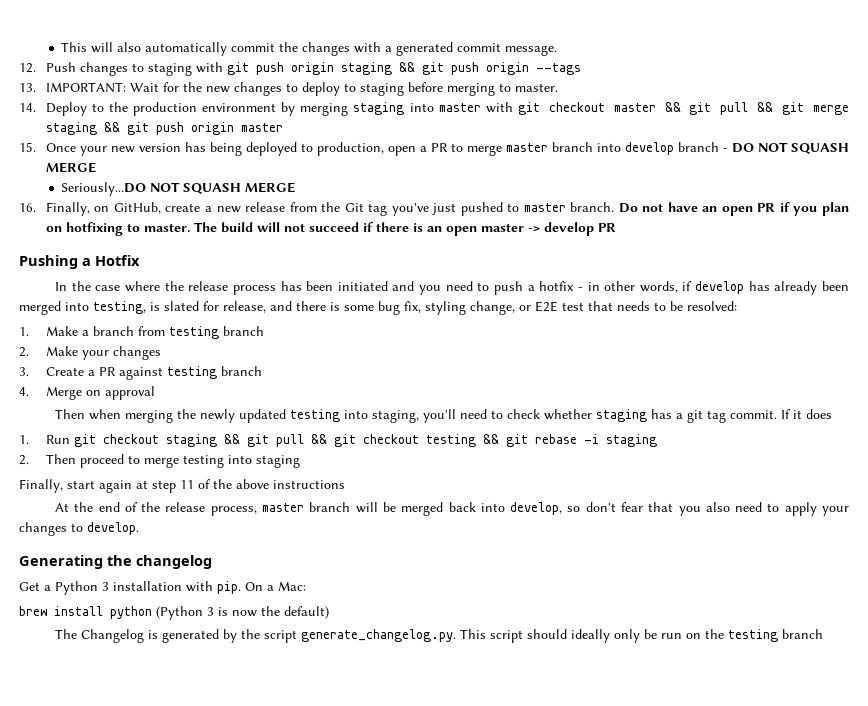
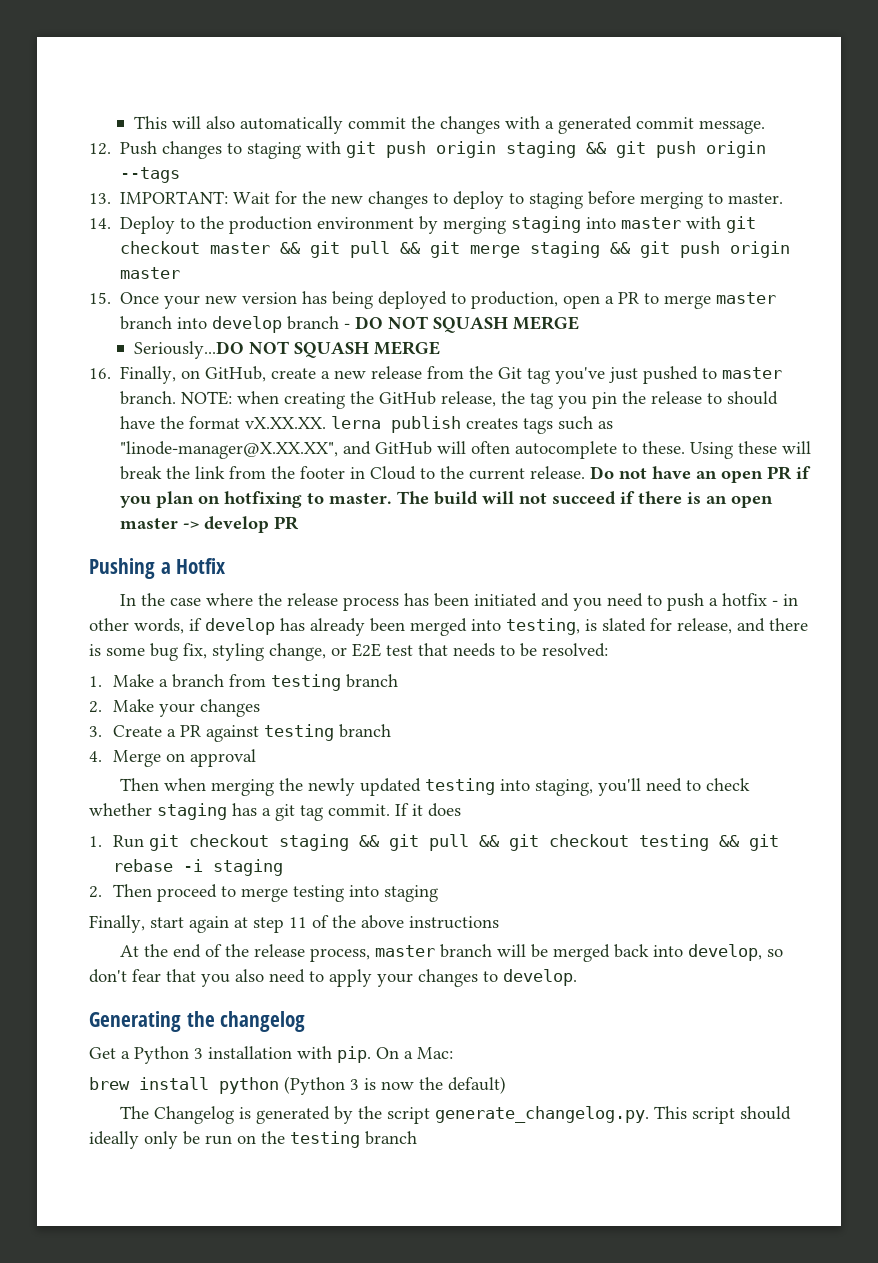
(615, 207) none -> [181,391,779,409] [120,416,614,434] [120,441,812,459] [120,466,586,480] NOTE: when creating the GitHub release, the tag you pin the release to should have the format vX.XX.XX. lerna publish creates tags such as "linode-manager@X.XX.XX", and GitHub will often autocomplete to these. Using these will break the link from the footer in Cloud to the current release.

